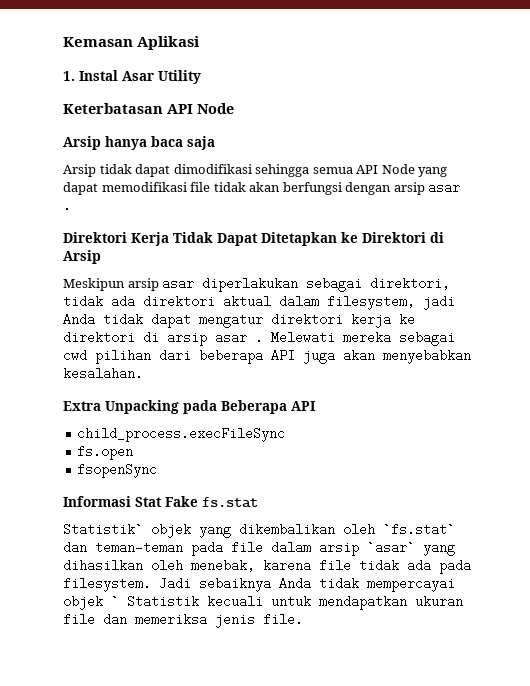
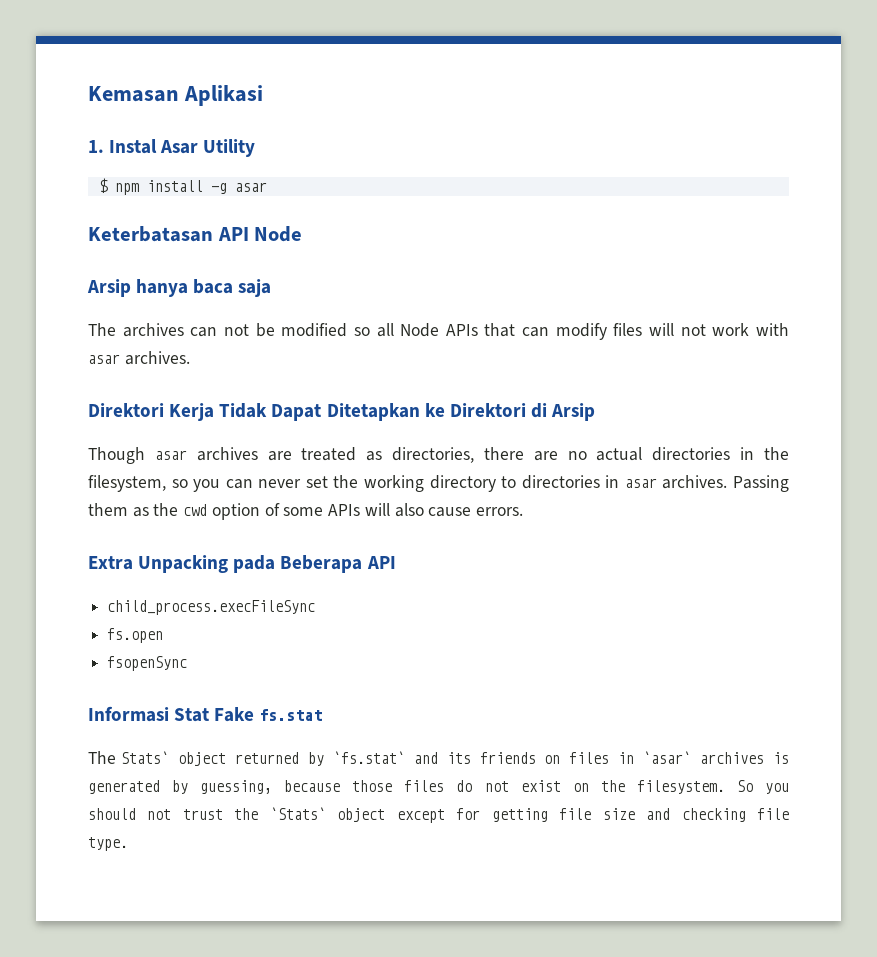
(201, 77) none -> [98,178,267,195] // $ npm install -g asar
[63,164,448,177] [63,181,461,195] [63,199,71,212] Arsip tidak dapat dimodifikasi sehingga semua API Node yang dapat memodifikasi file tidak akan berfungsi dengan arsip asar . -> [88,323,789,340] [88,351,190,365] The archives can not be modified so all Node APIs that can modify files will not work with asar archives.
[63,277,451,292] [63,295,455,310] [63,313,415,328] [63,331,455,346] [63,349,471,364] [63,367,143,380] Meskipun arsip asar diperlakukan sebagai direktori, tidak ada direktori aktual dalam filesystem, jadi Anda tidak dapat mengatur direktori kerja ke direktori di arsip asar . Melewati mereka sebagai cwd pilihan dari beberapa API juga akan menyebabkan kesalahan. -> [88,447,789,464] [88,475,789,492] [88,503,523,520] Though asar archives are treated as directories, there are no actual directories in the filesystem, so you can never set the working directory to directories in asar archives. Passing them as the cwd option of some APIs will also cause errors.
[63,523,455,538] [63,541,455,556] [63,559,471,574] [63,577,455,592] [63,595,463,610] [63,613,303,628] Statistik` objek yang dikembalikan oleh `fs.stat` dan teman-teman pada file dalam arsip `asar` yang dihasilkan oleh menebak, karena file tidak ada pada filesystem. Jadi sebaiknya Anda tidak mempercayai objek ` Statistik kecuali untuk mendapatkan ukuran file dan memeriksa jenis file. -> [88,751,789,766] [88,780,790,794] [88,807,789,823] [88,837,128,851] The Stats` object returned by `fs.stat` and its friends on files in `asar` archives is generated by guessing, because those files do not exist on the filesystem. So you should not trust the `Stats` object except for getting file size and checking file type.

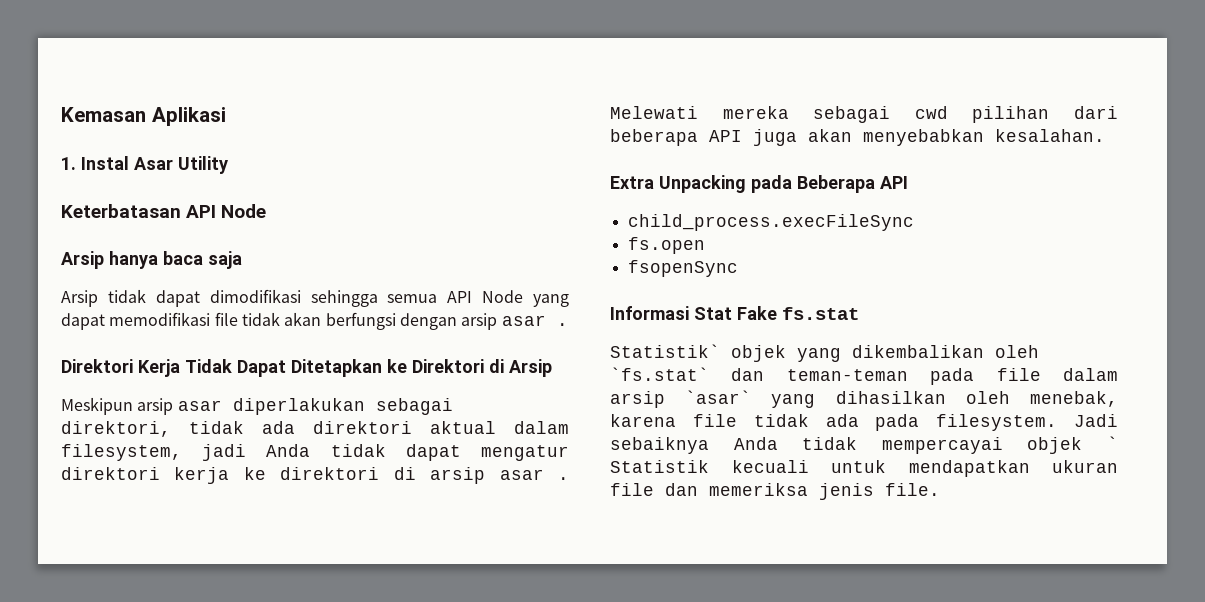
[98,178,267,195] // $ npm install -g asar -> (228, 165) none
[88,323,789,340] [88,351,190,365] The archives can not be modified so all Node APIs that can modify files will not work with asar archives. -> [61,289,569,307] [61,312,568,330] Arsip tidak dapat dimodifikasi sehingga semua API Node yang dapat memodifikasi file tidak akan berfungsi dengan arsip asar .
[88,447,789,464] [88,475,789,492] [88,503,523,520] Though asar archives are treated as directories, there are no actual directories in the filesystem, so you can never set the working directory to directories in asar archives. Passing them as the cwd option of some APIs will also cause errors. -> [61,397,453,415] [61,421,569,437] [61,444,569,461] [61,467,569,484] [610,106,1118,123] [610,129,1105,146] Meskipun arsip asar diperlakukan sebagai direktori, tidak ada direktori aktual dalam filesystem, jadi Anda tidak dapat mengatur direktori kerja ke direktori di arsip asar . Melewati mereka sebagai cwd pilihan dari beberapa API juga akan menyebabkan kesalahan.
[88,751,789,766] [88,780,790,794] [88,807,789,823] [88,837,128,851] The Stats` object returned by `fs.stat` and its friends on files in `asar` archives is generated by guessing, because those files do not exist on the filesystem. So you should not trust the `Stats` object except for getting file size and checking file type. -> [610,344,1039,362] [610,367,1118,385] [610,390,1118,408] [610,414,1118,431] [610,436,1118,454] [610,460,1118,477] [610,483,940,500] Statistik` objek yang dikembalikan oleh `fs.stat` dan teman-teman pada file dalam arsip `asar` yang dihasilkan oleh menebak, karena file tidak ada pada filesystem. Jadi sebaiknya Anda tidak mempercayai objek ` Statistik kecuali untuk mendapatkan ukuran file dan memeriksa jenis file.

